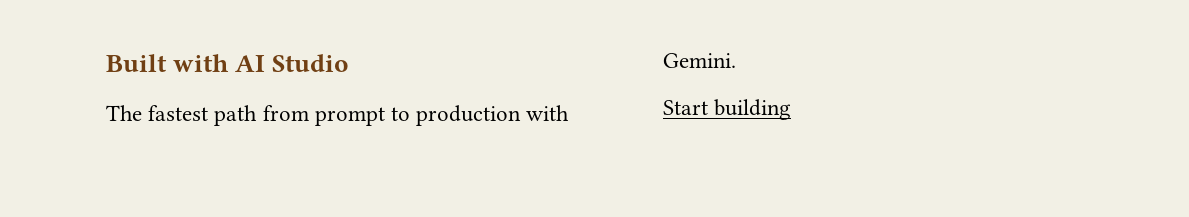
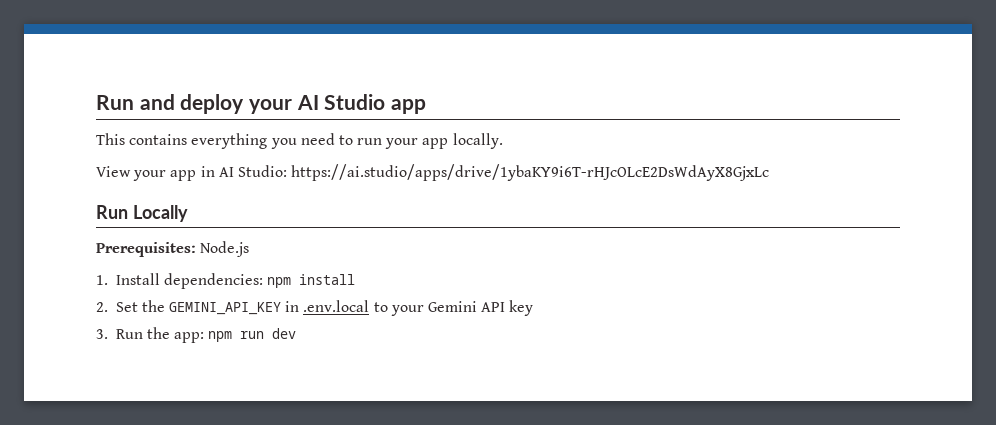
[106,54,350,72] [106,105,570,126] [663,53,736,68] [663,99,792,120] Built with AI Studio // The fastest path from prompt to production with Gemini. // Start building -> [96,94,427,114] [96,133,503,149] [96,164,770,181] [96,205,188,222] [96,241,250,257] [96,273,356,289] [96,300,534,316] [96,327,297,343] Run and deploy your AI Studio app // This contains everything you need to run your app locally. // View your app in AI Studio: https://ai.studio/apps/drive/1ybaKY9i6T-rHJcOLcE2DsWdAyX8GjxLc // Run Locally // Prerequisites: Node.js // 1. Install dependencies: npm install // 2. Set the GEMINI_API_KEY in .env.local to your Gemini API key // 3. Run the app: npm run dev

